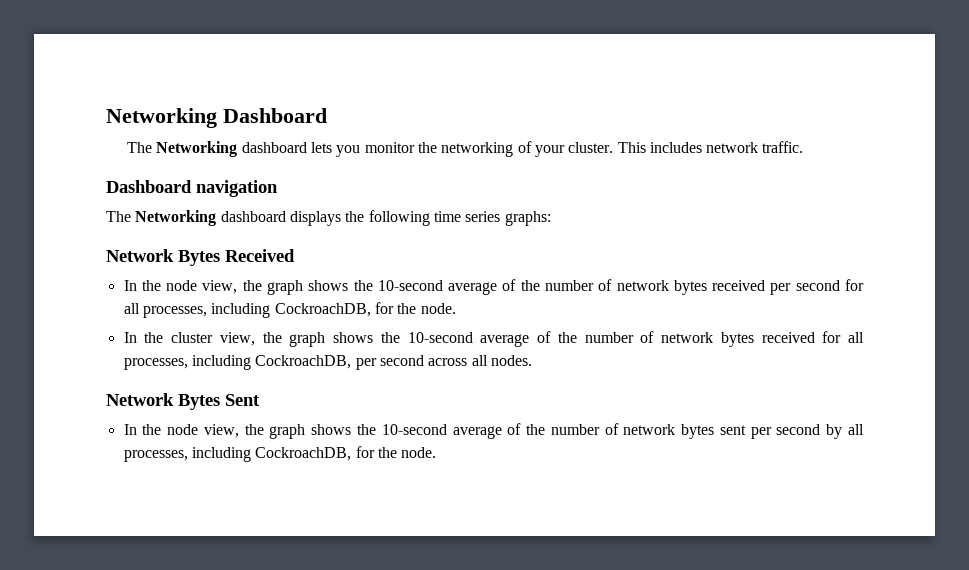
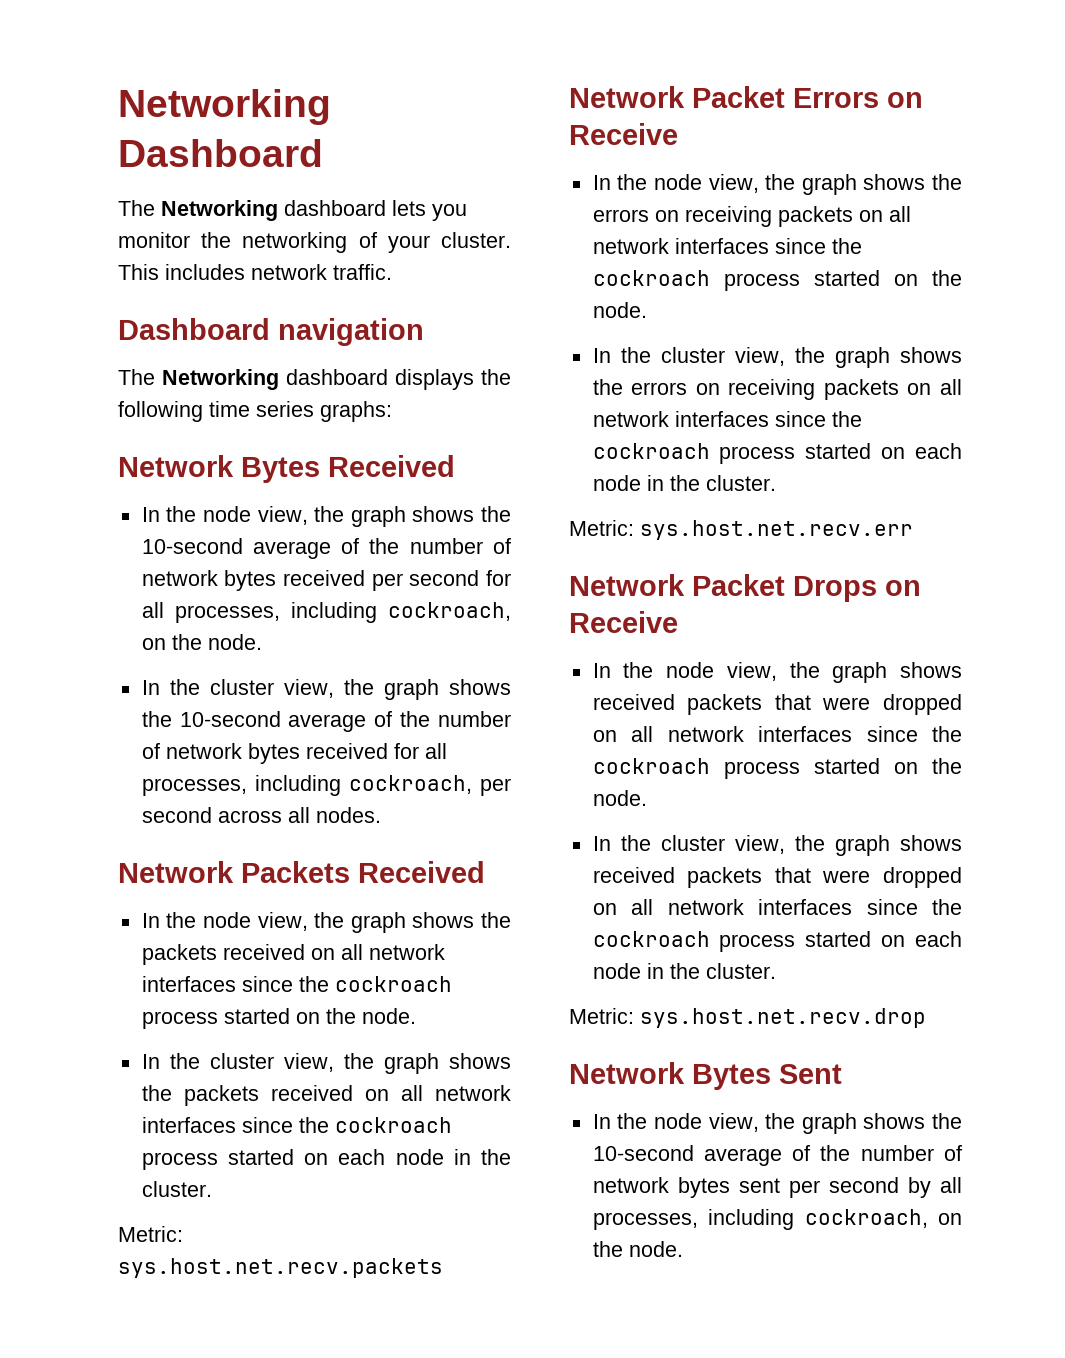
[274,302,394,317] CockroachDB, for -> [388,602,511,621] [141,638,166,650] cockroach, on
[255,355,352,369] CockroachDB, -> [348,775,472,794] cockroach,
(532, 360) none -> [118,861,485,883] [141,912,511,933] [141,944,445,965] [141,976,452,992] [141,1008,416,1029] [141,1053,512,1074] [141,1085,511,1106] [141,1117,452,1133] [141,1149,512,1170] [141,1181,212,1197] [118,1226,183,1242] [118,1258,443,1278] [569,86,923,108] [569,123,678,145] [592,174,962,195] [592,206,911,227] [592,238,862,254] [592,270,962,291] [592,302,647,318] [592,347,962,368] [592,379,962,400] [592,411,862,427] [592,443,962,464] [592,475,776,491] [569,520,913,540] [569,574,921,602] [569,611,678,633] [592,662,962,683] [592,694,962,715] [592,726,962,742] [592,758,962,779] [592,790,647,806] [592,835,962,856] [592,867,962,888] [592,899,962,915] [592,931,962,952] [592,963,776,979] [569,1008,926,1028] // Network Packets Received // In the node view, the graph shows the packets received on all network interfaces since the cockroach process started on the node. // In the cluster view, the graph shows the packets received on all network interfaces since the cockroach process started on each node in the cluster. // Metric: sys.host.net.recv.packets // Network Packet Errors on Receive // In the node view, the graph shows the errors on receiving packets on all network interfaces since the cockroach process started on the node. // In the cluster view, the graph shows the errors on receiving packets on all network interfaces since the cockroach process started on each node in the cluster. // Metric: sys.host.net.recv.err // Network Packet Drops on Receive // In the node view, the graph shows received packets that were dropped on all network interfaces since the cockroach process started on the node. // In the cluster view, the graph shows received packets that were dropped on all network interfaces since the cockroach process started on each node in the cluster. // Metric: sys.host.net.recv.drop
[255,446,375,461] CockroachDB, for -> [804,1209,962,1228] cockroach, on

